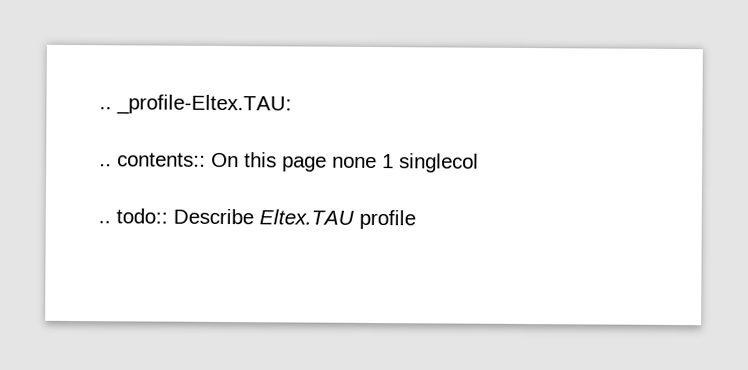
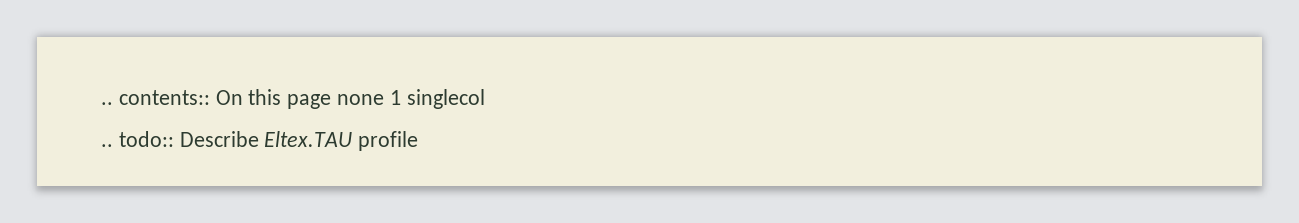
[99,94,292,116] [99,163,112,167] .. _profile-Eltex.TAU: // .. -> [101,102,113,105] ..

